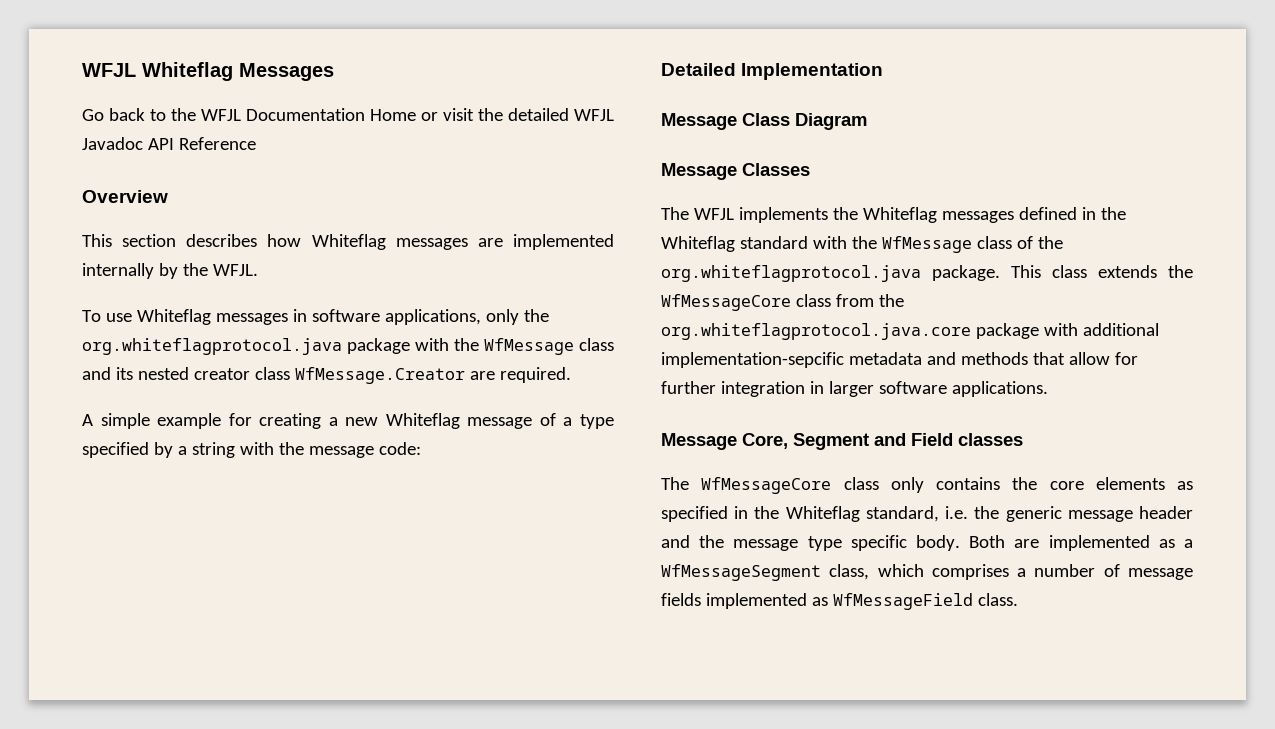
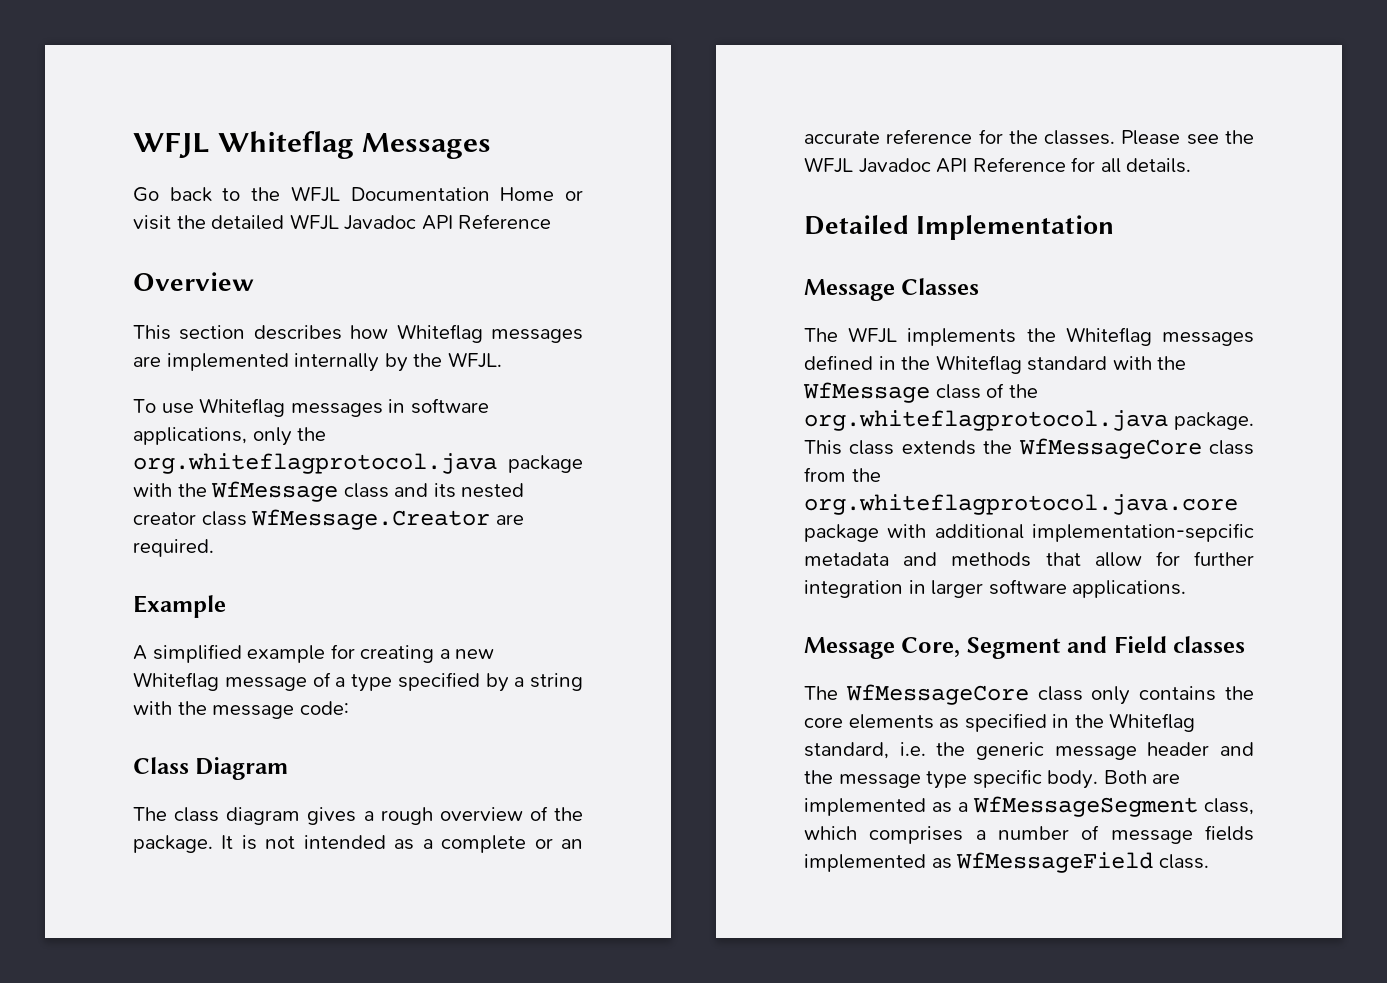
(571, 375) none -> [133,595,226,618] // Example
[100,413,150,429] simple -> [152,644,242,663] simplified
(421, 448) none -> [133,757,289,780] [133,806,583,825] [133,835,583,853] [804,129,1254,145] [804,157,1192,173] // Class Diagram // The class diagram gives a rough overview of the package. It is not intended as a complete or an accurate reference for the classes. Please see the WFJL Javadoc API Reference for all details.
[661,113,867,130] // Message Class Diagram -> (1115, 227) none

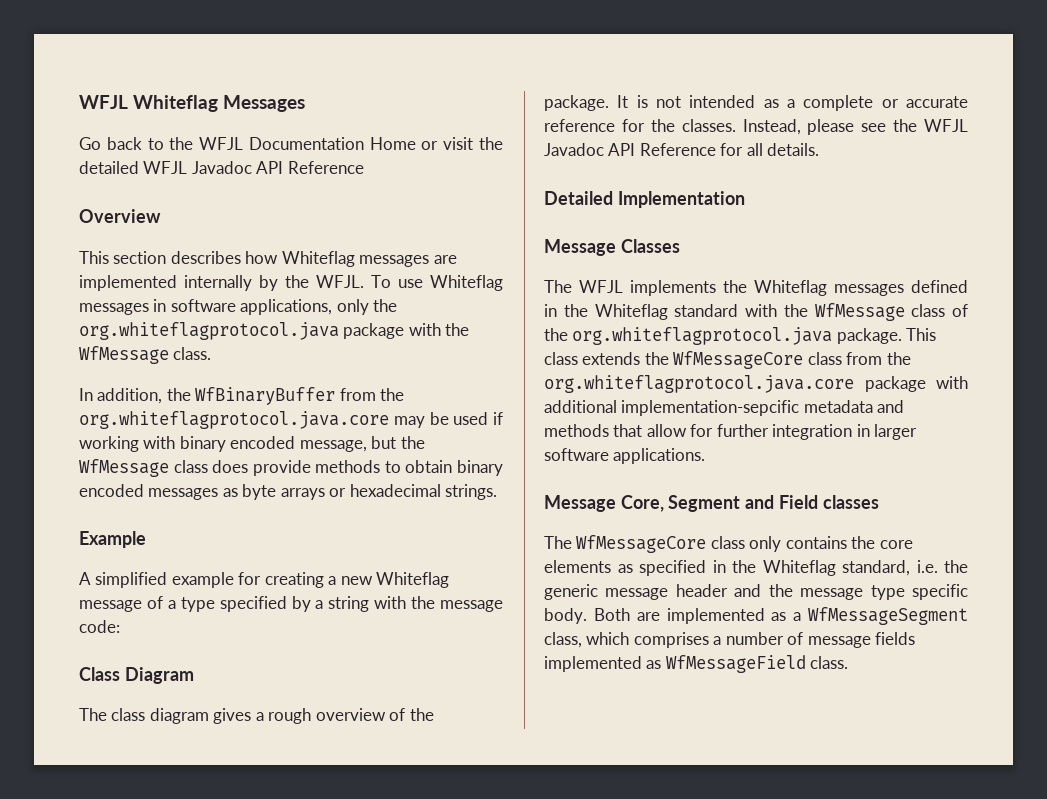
(502, 360) // -> (364, 281) none
[343,483,525,498] [133,509,524,530] [133,539,214,557] class and its nested creator class WfMessage.Creator are required. -> [173,347,212,360] [79,387,405,405] [79,411,503,429] [79,436,425,452] [79,459,503,477] [79,484,498,500] class. // In addition, the WfBinaryBuffer from the org.whiteflagprotocol.java.core may be used if working with binary encoded message, but the WfMessage class does provide methods to obtain binary encoded messages as byte arrays or hexadecimal strings.
[561,839,583,849] an -> (899, 103) none
[1121,130,1181,145] Please -> [742,119,855,135] Instead, please

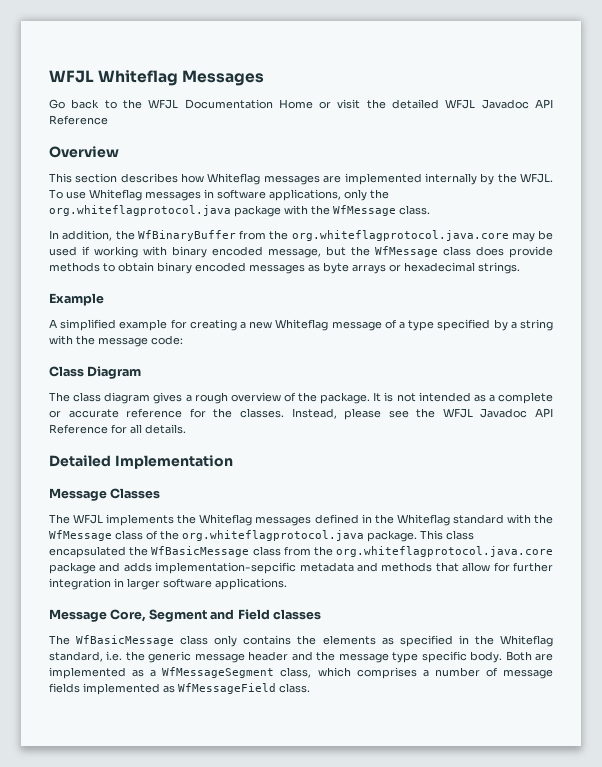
[582,351,804,369] extends the WfMessageCore -> [49,546,250,558] encapsulated the WfBasicMessage
[936,376,968,389] [544,400,617,413] with additional -> [99,562,152,572] and adds
[576,535,707,553] WfMessageCore -> [76,635,175,646] WfBasicMessage
[879,540,913,549] core -> (317, 640) none

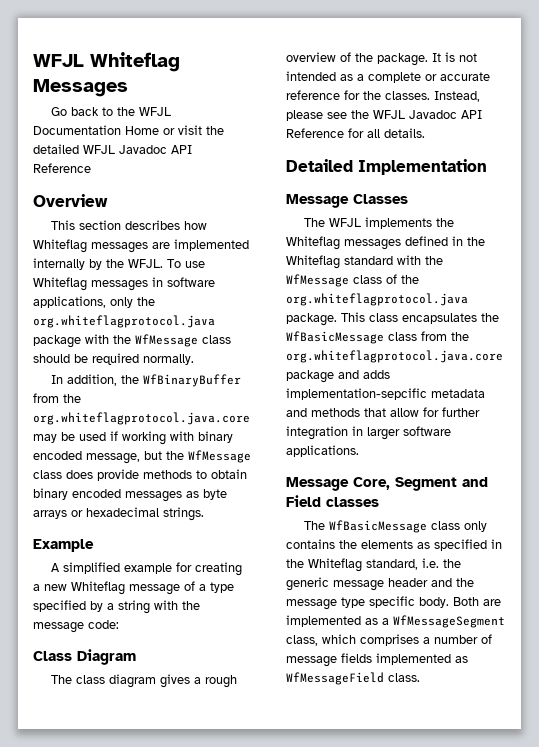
[399,205,430,215] class. -> [202,335,231,344] [33,353,194,365] class should be required normally.
[49,546,126,558] encapsulated -> [402,313,477,324] encapsulates

